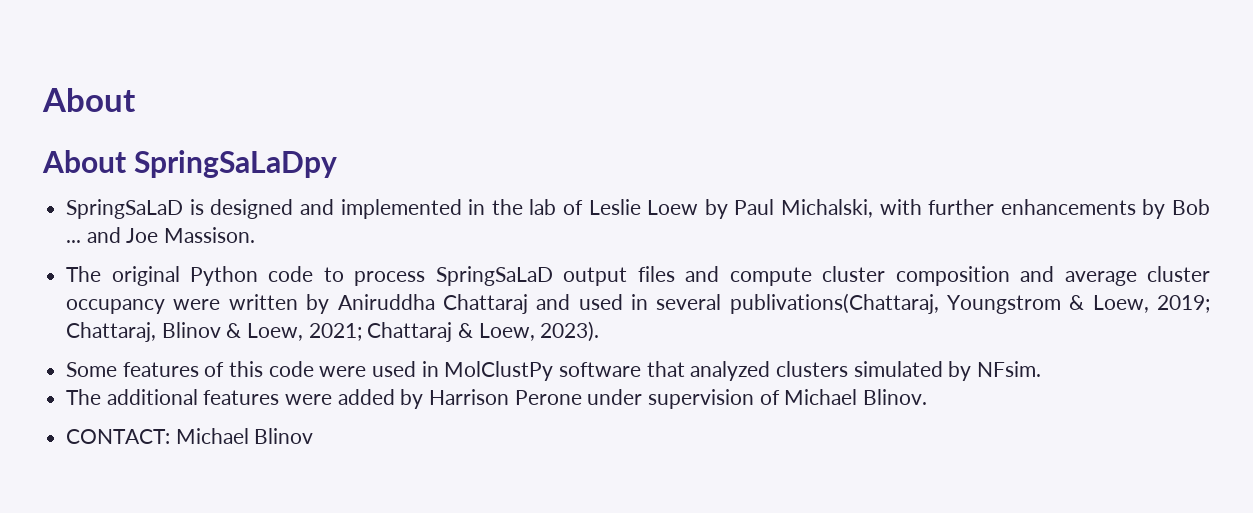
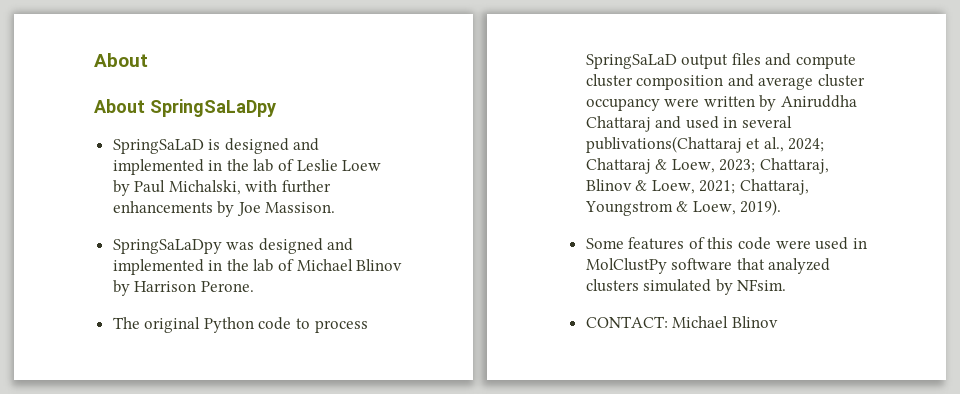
[1172,199,1211,215] [66,227,121,243] Bob ... and -> (235, 209) none
(256, 235) none -> [112,238,354,254] [112,259,403,275] [112,280,254,296] // SpringSaLaDpy was designed and implemented in the lab of Michael Blinov by Harrison Perone.
[729,293,1210,314] publivations(Chattaraj, Youngstrom & Loew, 2019; -> [585,136,825,153] [585,158,756,174] publivations(Chattaraj et al., 2024; Chattaraj & Loew, 2023;
[367,321,600,342] Chattaraj & Loew, 2023). -> [740,179,810,195] [584,199,782,216] Chattaraj, Youngstrom & Loew, 2019).
[66,389,928,409] // The additional features were added by Harrison Perone under supervision of Michael Blinov. -> (787, 285) none

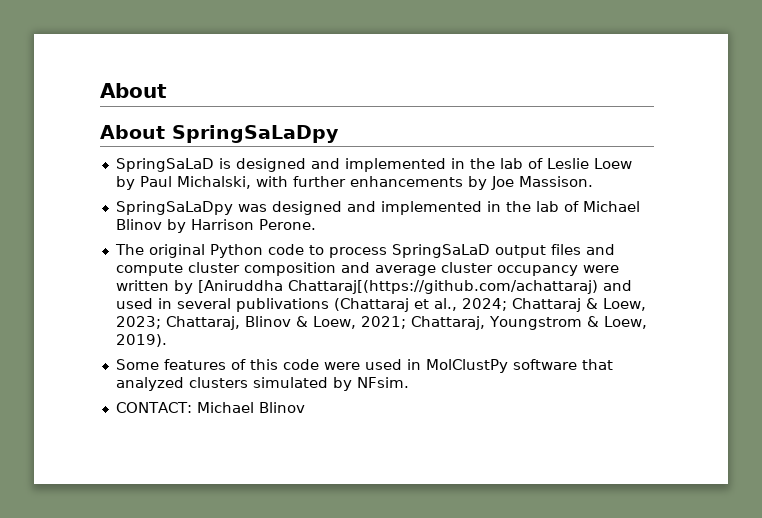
[781,95,858,108] [585,116,651,132] Aniruddha Chattaraj -> [197,280,598,294] [Aniruddha Chattaraj[(https://github.com/achattaraj)
[585,136,742,153] publivations(Chattaraj -> [235,298,409,312] publivations (Chattaraj

